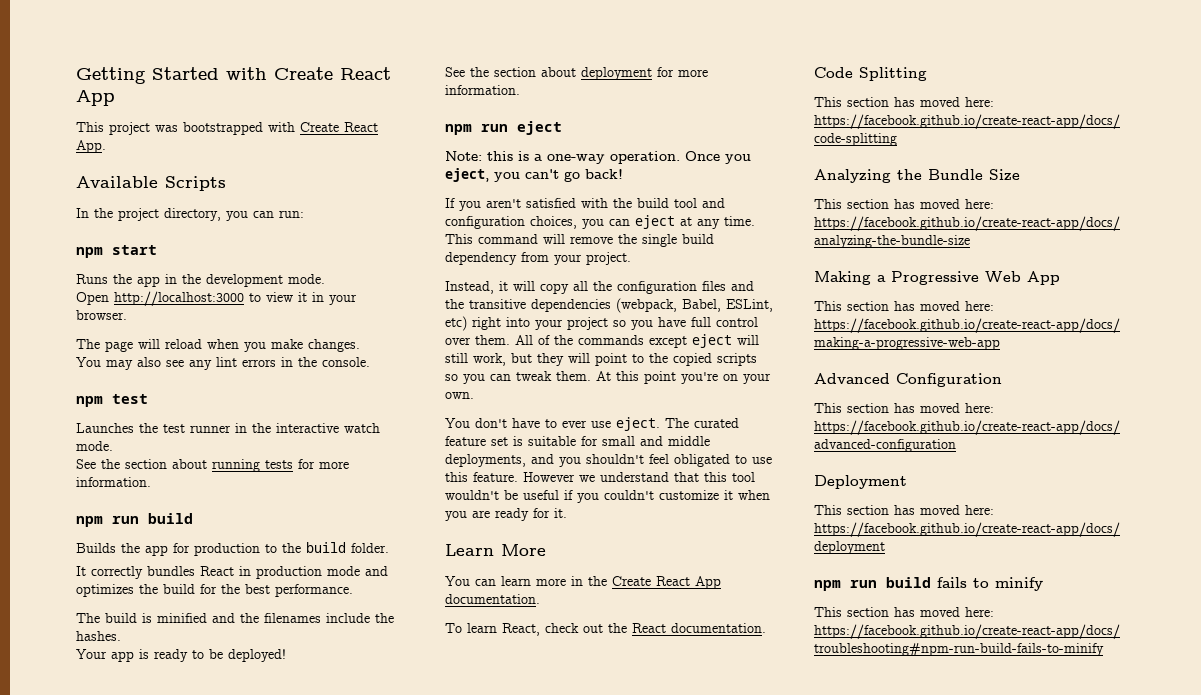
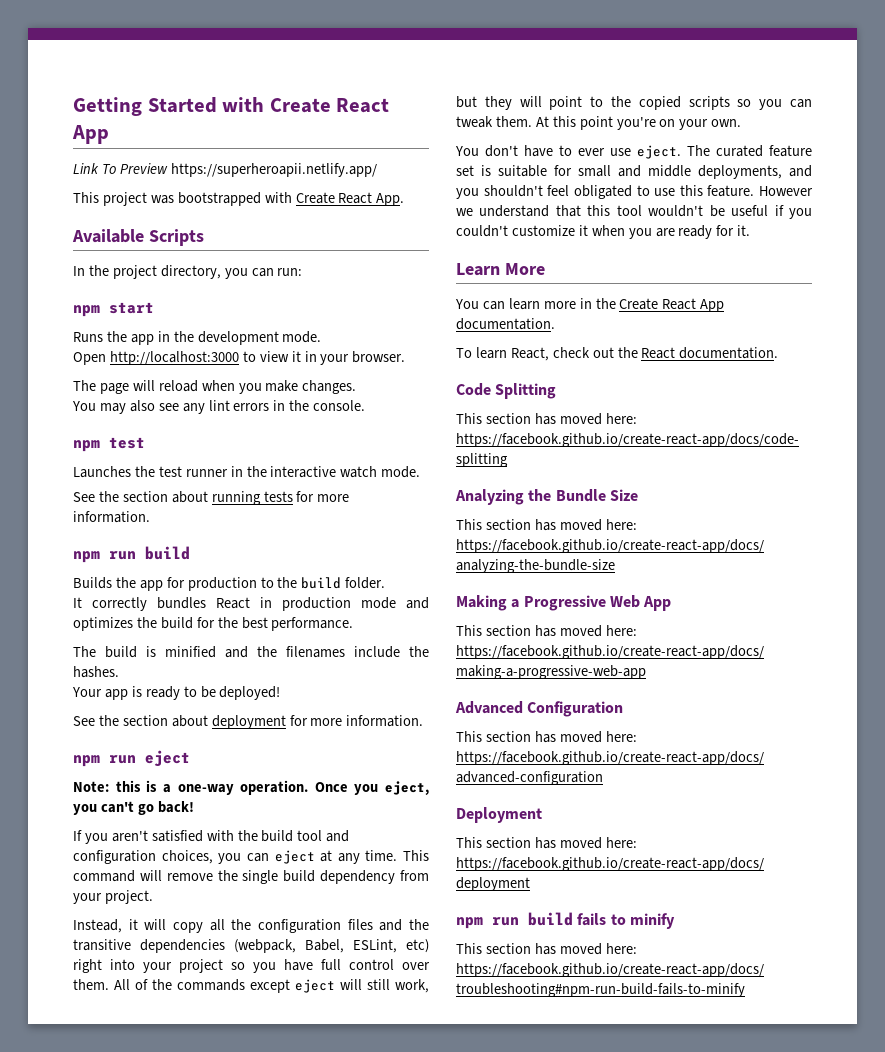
(115, 98) none -> [73,163,377,177] // Link To Preview https://superheroapii.netlify.app/

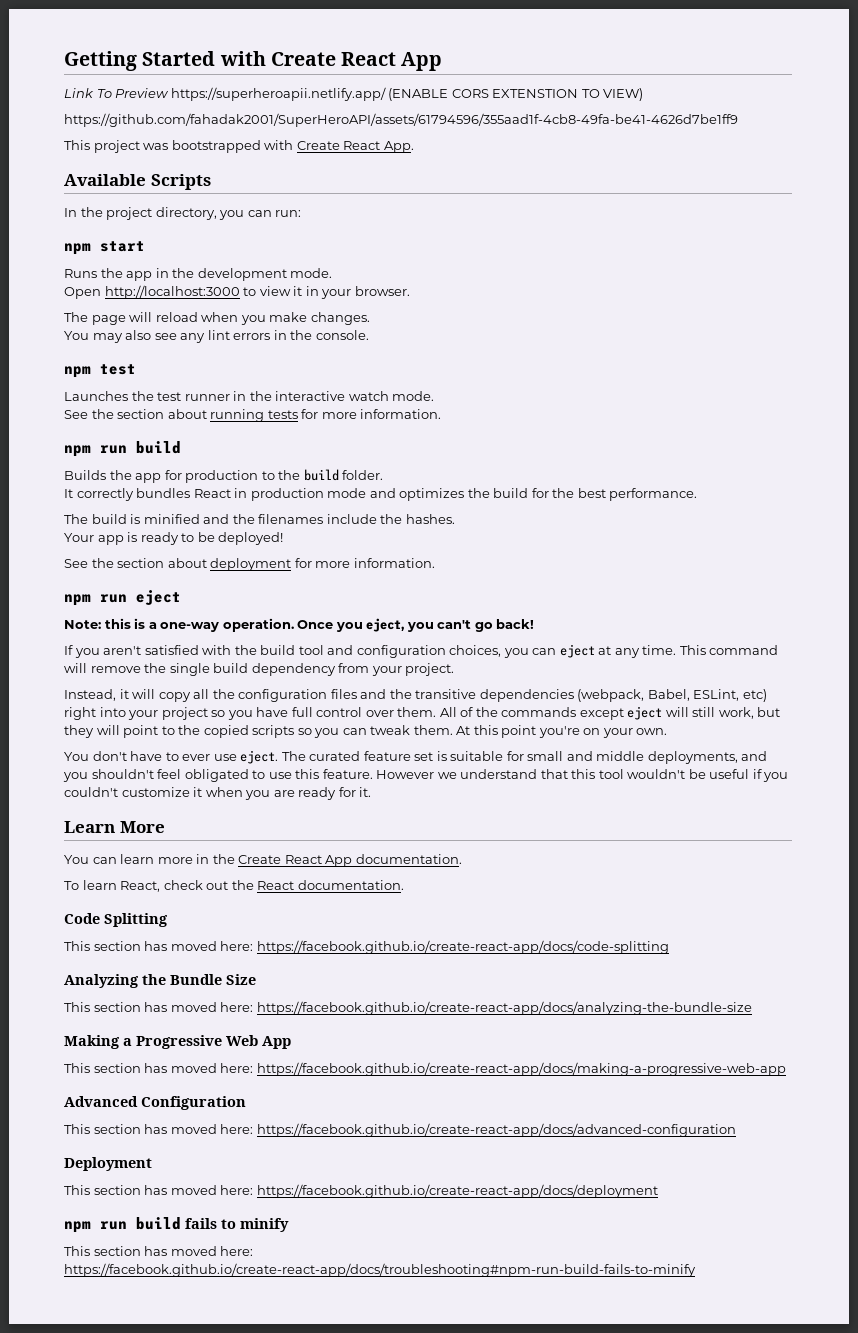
(377, 170) none -> [388,88,644,101] [64,113,738,127] (ENABLE CORS EXTENSTION TO VIEW) // https://github.com/fahadak2001/SuperHeroAPI/assets/61794596/355aad1f-4cb8-49fa-be41-4626d7be1ff9

